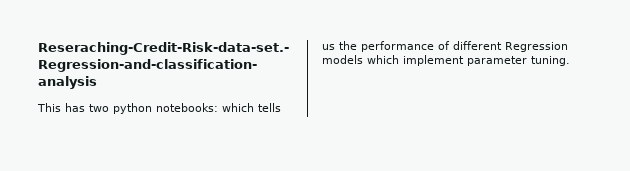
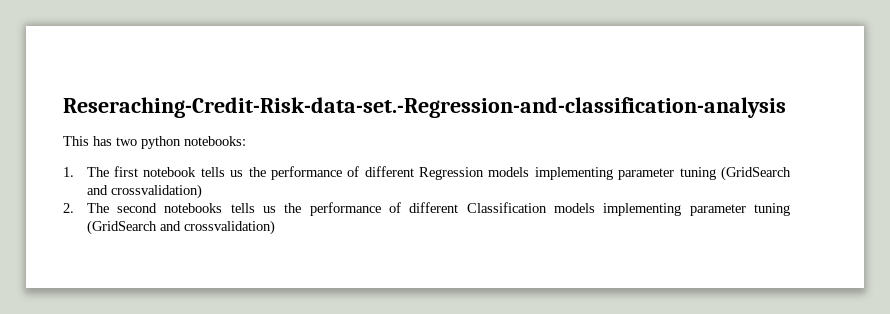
[222,103,254,112] which -> [63,166,197,177] // 1. The first notebook
[367,55,570,66] which implement parameter tuning. -> [534,166,791,181] [86,184,202,199] [63,202,790,216] [86,220,275,235] implementing parameter tuning (GridSearch and crossvalidation) // 2. The second notebooks tells us the performance of different Classification models implementing parameter tuning (GridSearch and crossvalidation)

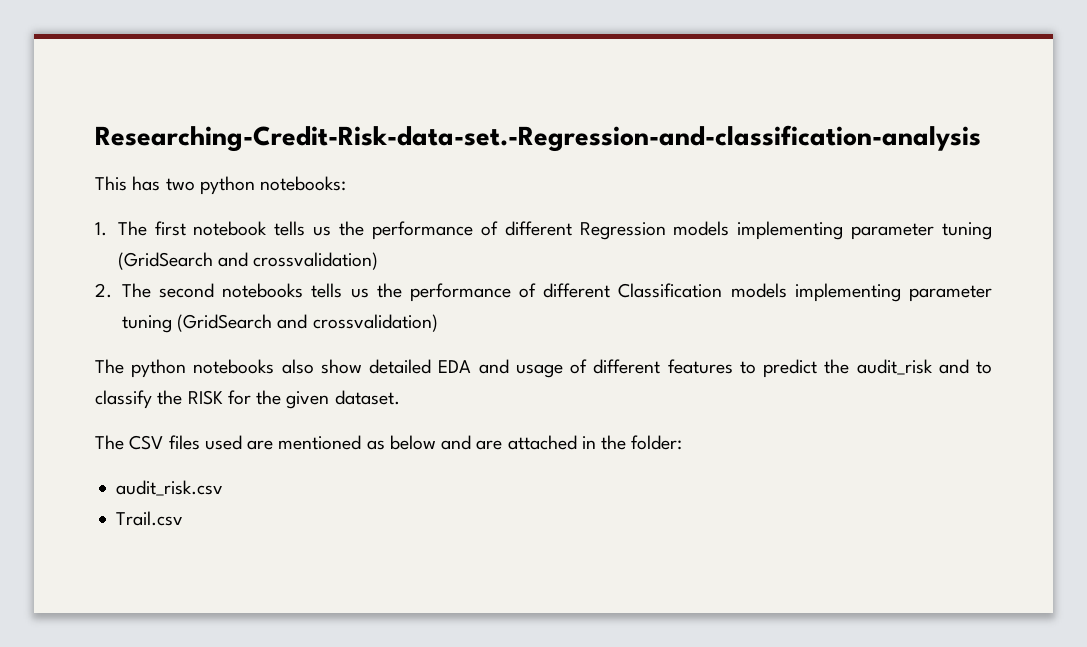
[63,97,786,118] Reseraching-Credit-Risk-data-set.-Regression-and-classification-analysis -> [95,125,981,152] Researching-Credit-Risk-data-set.-Regression-and-classification-analysis
(275, 227) none -> [95,359,993,378] [95,390,400,409] [95,435,683,450] [116,480,224,496] [116,511,184,526] // The python notebooks also show detailed EDA and usage of different features to predict the audit_risk and to classify the RISK for the given dataset. // The CSV files used are mentioned as below and are attached in the folder: // audit_risk.csv // Trail.csv

